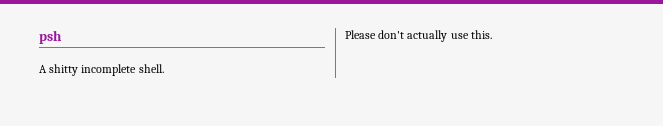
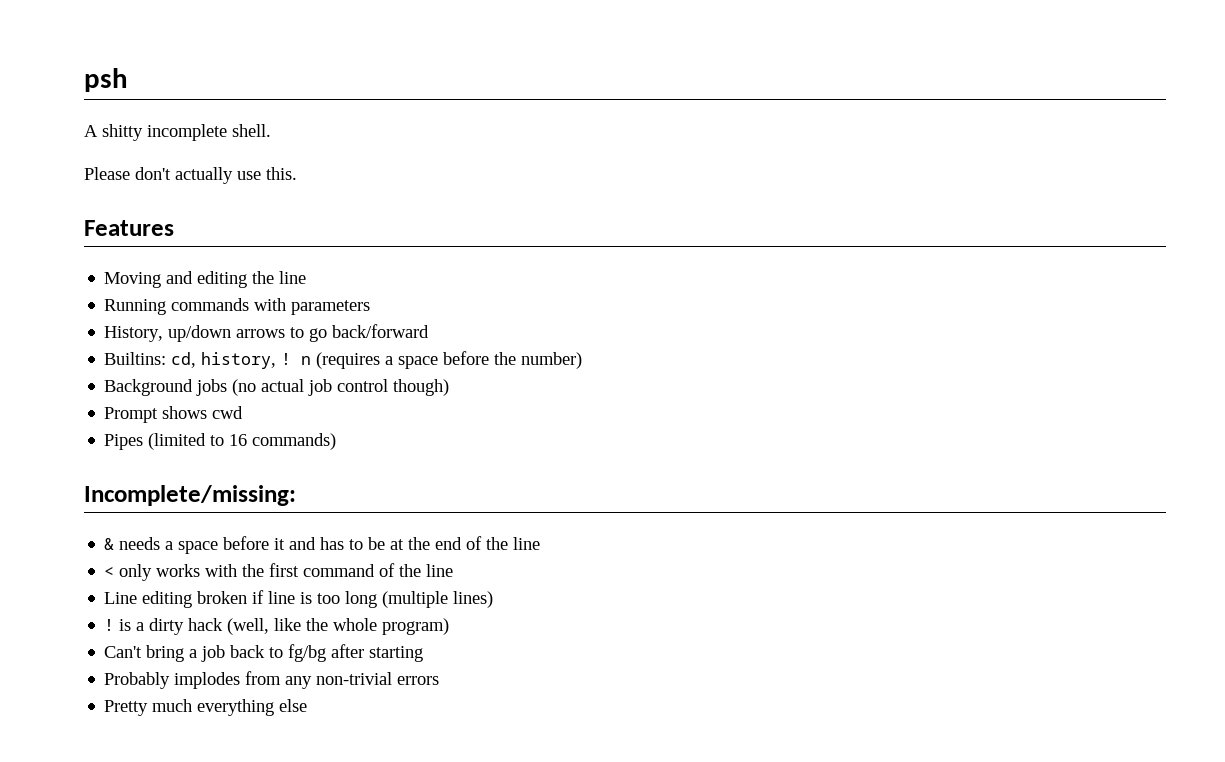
(492, 34) none -> [84,220,174,236] [104,271,307,288] [104,298,371,315] [104,324,430,342] [104,351,583,369] [104,379,450,396] [104,406,244,423] [104,433,337,450] [84,485,296,506] [104,536,541,554] [104,563,454,581] [104,590,494,608] [104,618,450,635] [104,644,424,662] [104,671,440,689] [104,699,308,716] // Features // Moving and editing the line // Running commands with parameters // History, up/down arrows to go back/forward // Builtins: cd, history, ! n (requires a space before the number) // Background jobs (no actual job control though) // Prompt shows cwd // Pipes (limited to 16 commands) // Incomplete/missing: // & needs a space before it and has to be at the end of the line // < only works with the first command of the line // Line editing broken if line is too long (multiple lines) // ! is a dirty hack (well, like the whole program) // Can't bring a job back to fg/bg after starting // Probably implodes from any non-trivial errors // Pretty much everything else

